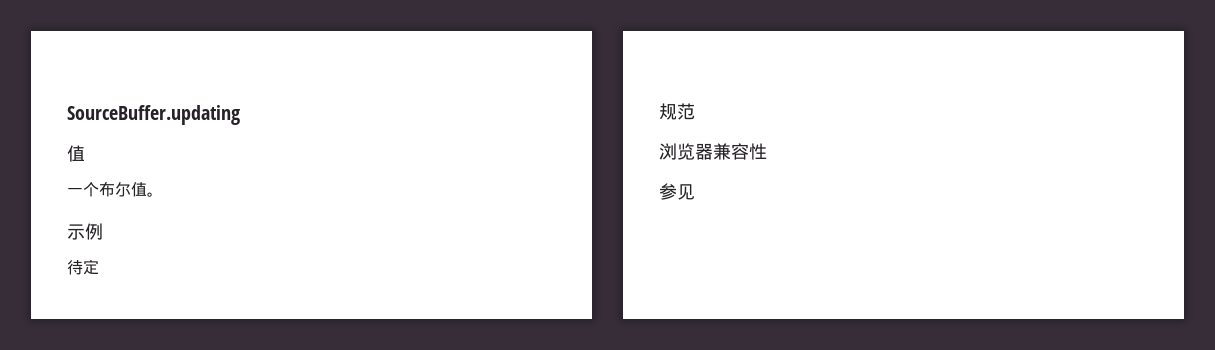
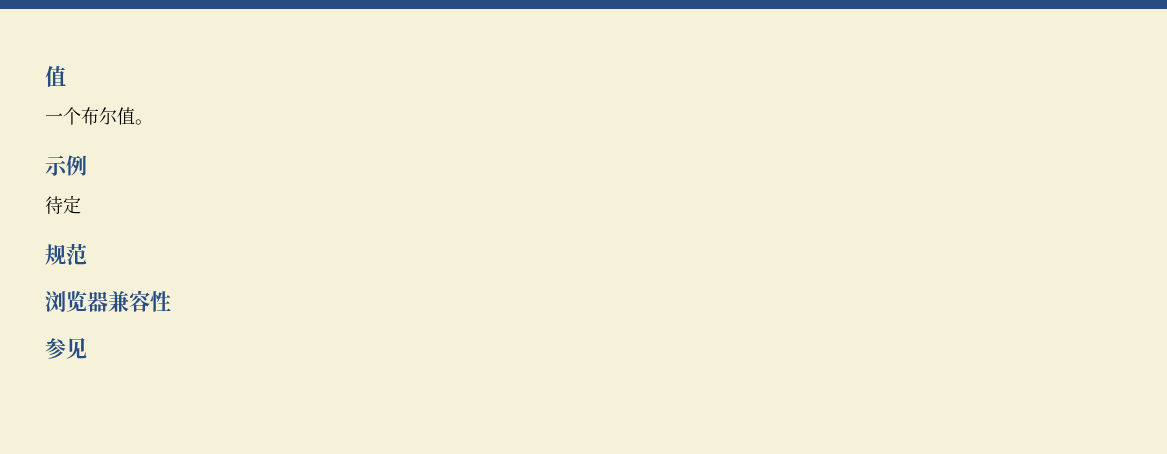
[67,105,240,125] SourceBuffer.updating // -> (45, 76) none

